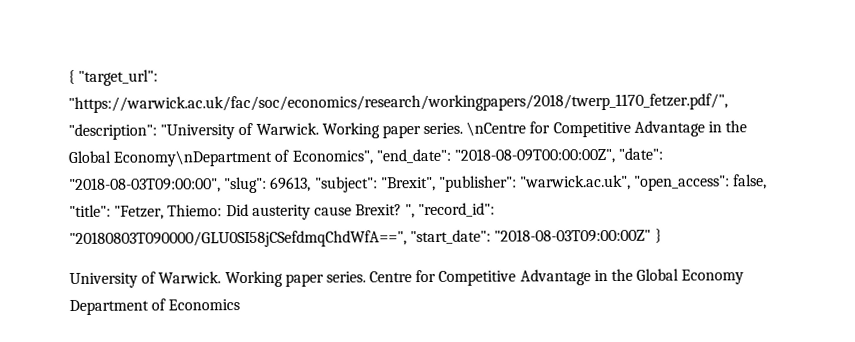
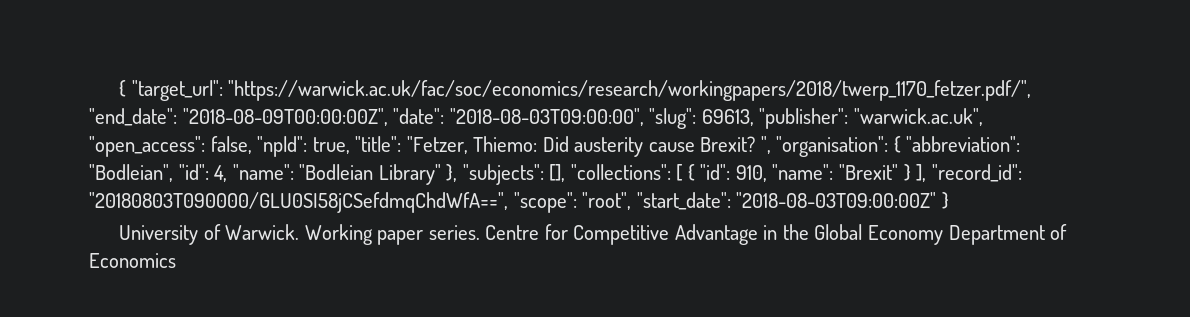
[68,120,748,141] [68,149,373,167] "description": "University of Warwick. Working paper series. \nCentre for Competitive Advantage in the Global Economy\nDepartment of Economics", -> (1032, 90) none
[314,176,436,193] "subject": "Brexit", -> (754, 117) none
(768, 182) none -> [257,136,350,157] "npld": true,
[418,202,496,218] [69,230,407,249] "record_id": "20180803T090000/GLU0SI58jCSefdmqChdWfA==", -> [776,136,1021,157] [89,164,1022,185] [89,192,632,213] "organisation": { "abbreviation": "Bodleian", "id": 4, "name": "Bodleian Library" }, "subjects": [], "collections": [ { "id": 910, "name": "Brexit" } ], "record_id": "20180803T090000/GLU0SI58jCSefdmqChdWfA==", "scope": "root",

